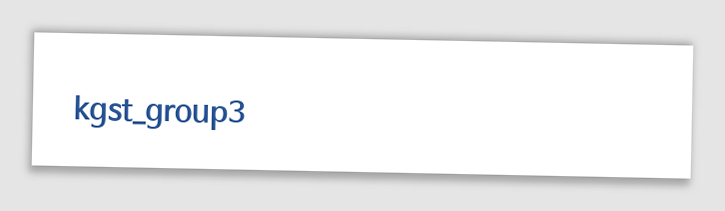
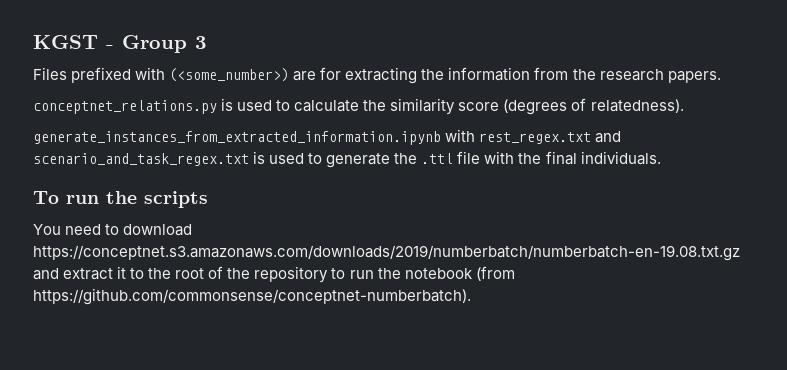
[73,95,246,131] kgst_group3 -> [33,35,207,53] [33,67,721,84] [33,98,684,115] [33,129,622,145] [33,151,661,168] [33,191,208,208] [33,224,193,236] [33,245,740,261] [33,266,515,283] [33,288,471,305] KGST - Group 3 // Files prefixed with (<some_number>) are for extracting the information from the research papers. // conceptnet_relations.py is used to calculate the similarity score (degrees of relatedness). // generate_instances_from_extracted_information.ipynb with rest_regex.txt and scenario_and_task_regex.txt is used to generate the .ttl file with the final individuals. // To run the scripts // You need to download https://conceptnet.s3.amazonaws.com/downloads/2019/numberbatch/numberbatch-en-19.08.txt.gz and extract it to the root of the repository to run the notebook (from https://github.com/commonsense/conceptnet-numberbatch).

